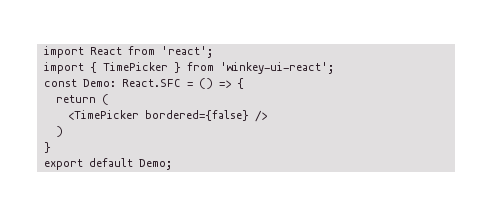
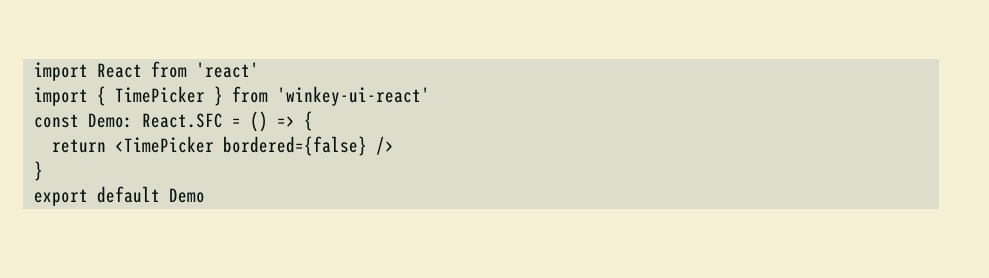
[160,46,213,58] 'react'; -> [196,62,260,78] 'react'
[219,62,334,74] 'winkey-ui-react'; -> [277,86,431,106] 'winkey-ui-react'
[101,94,109,105] ( // -> (107, 146) none
[55,126,63,137] // ) -> (395, 145) none
[138,159,172,170] Demo; -> [169,188,206,203] Demo

